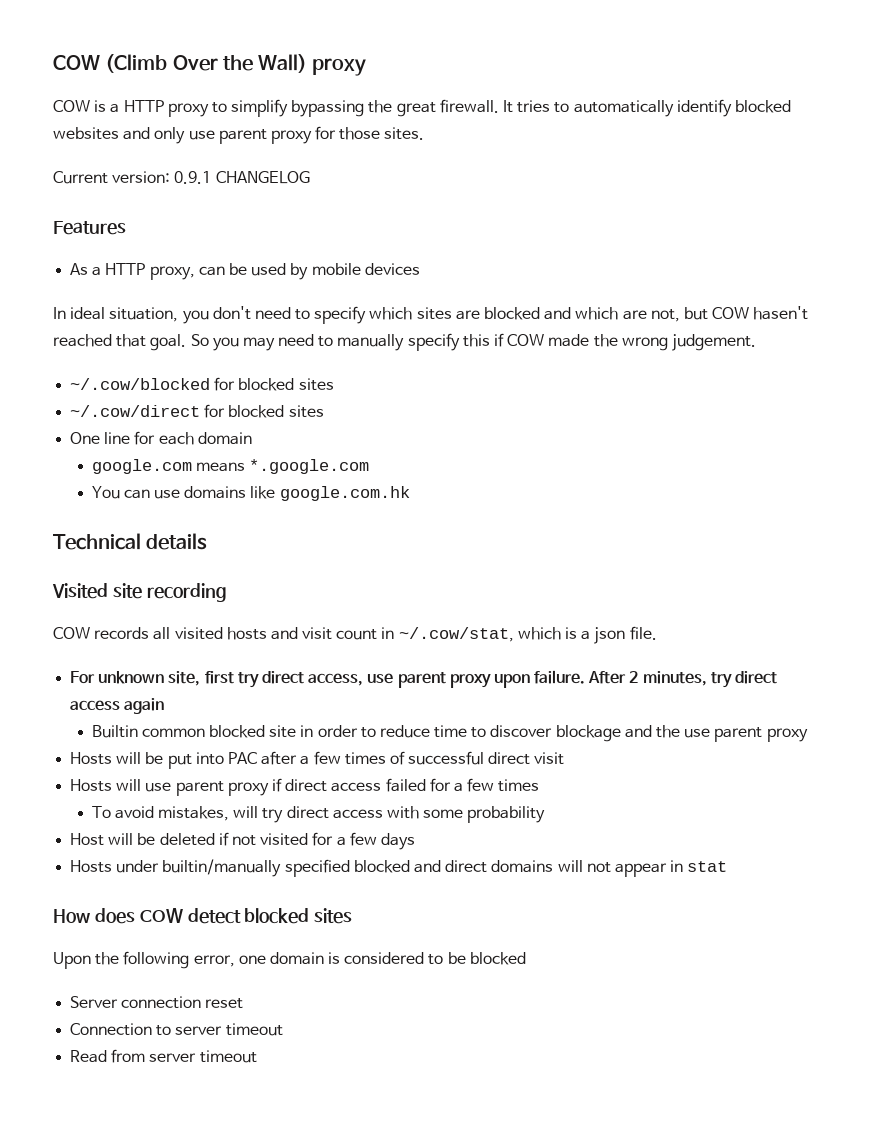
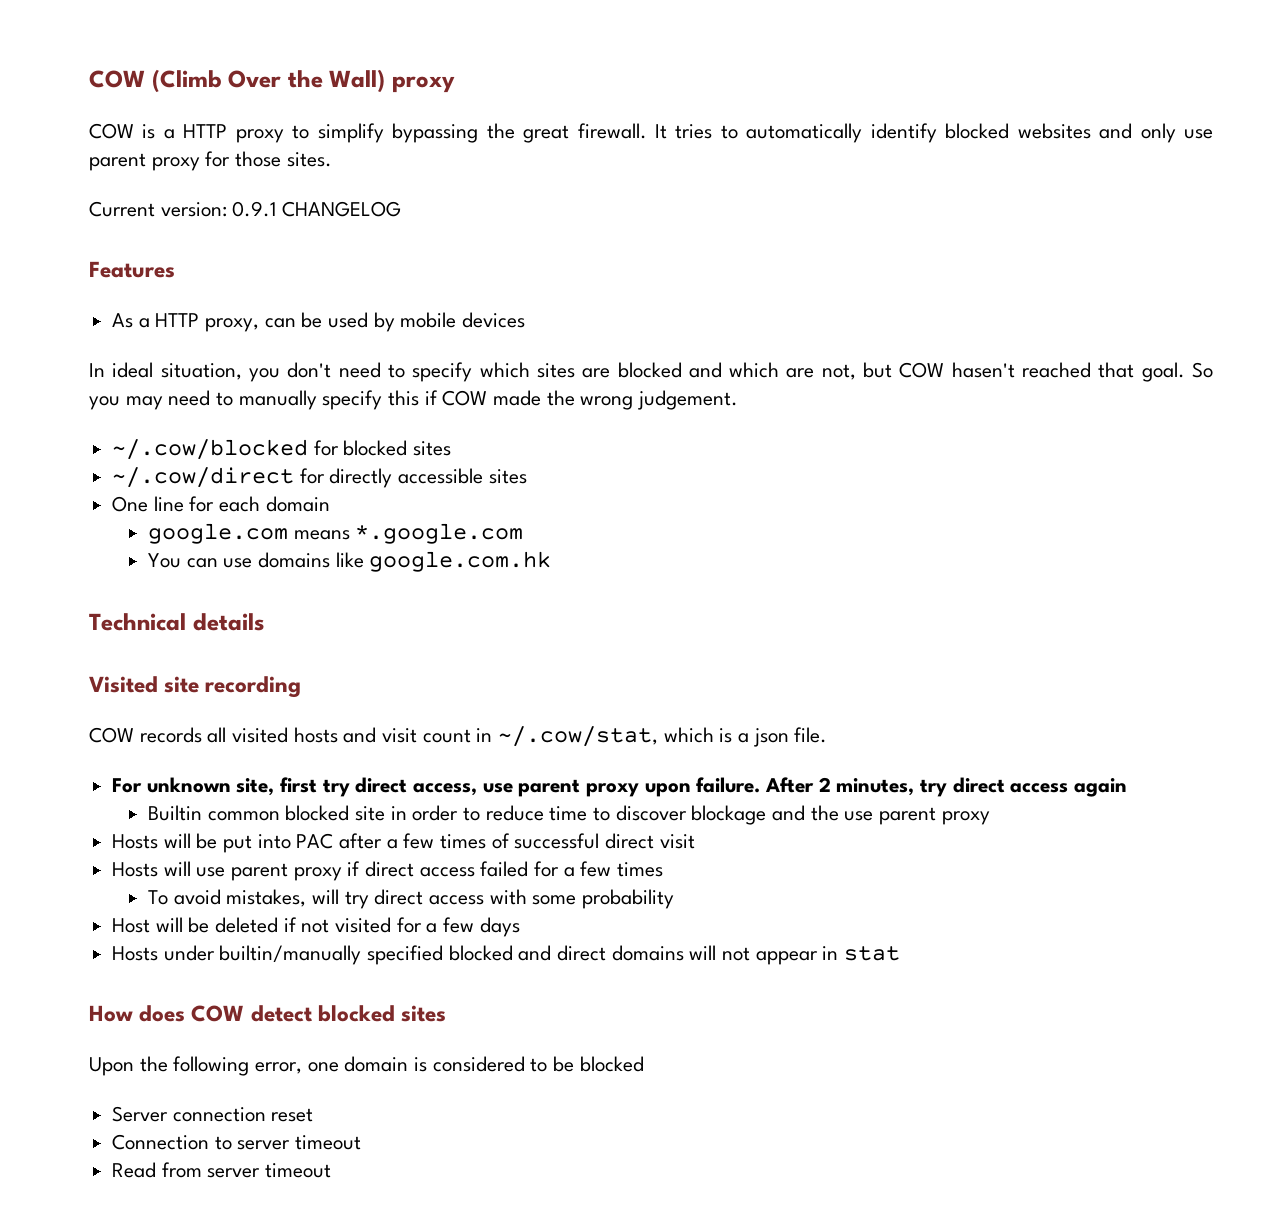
[228,405,285,418] blocked -> [329,468,484,488] directly accessible

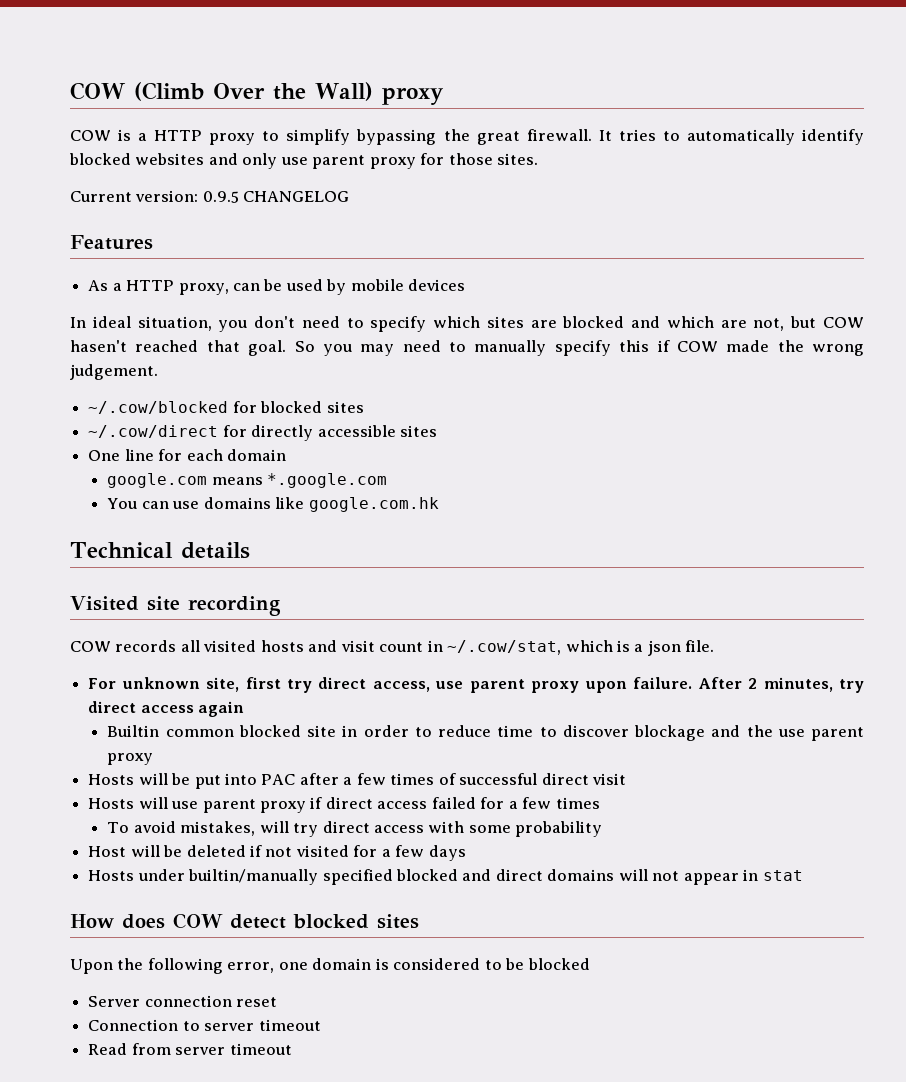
[232,201,277,217] 0.9.1 -> [202,191,239,203] 0.9.5

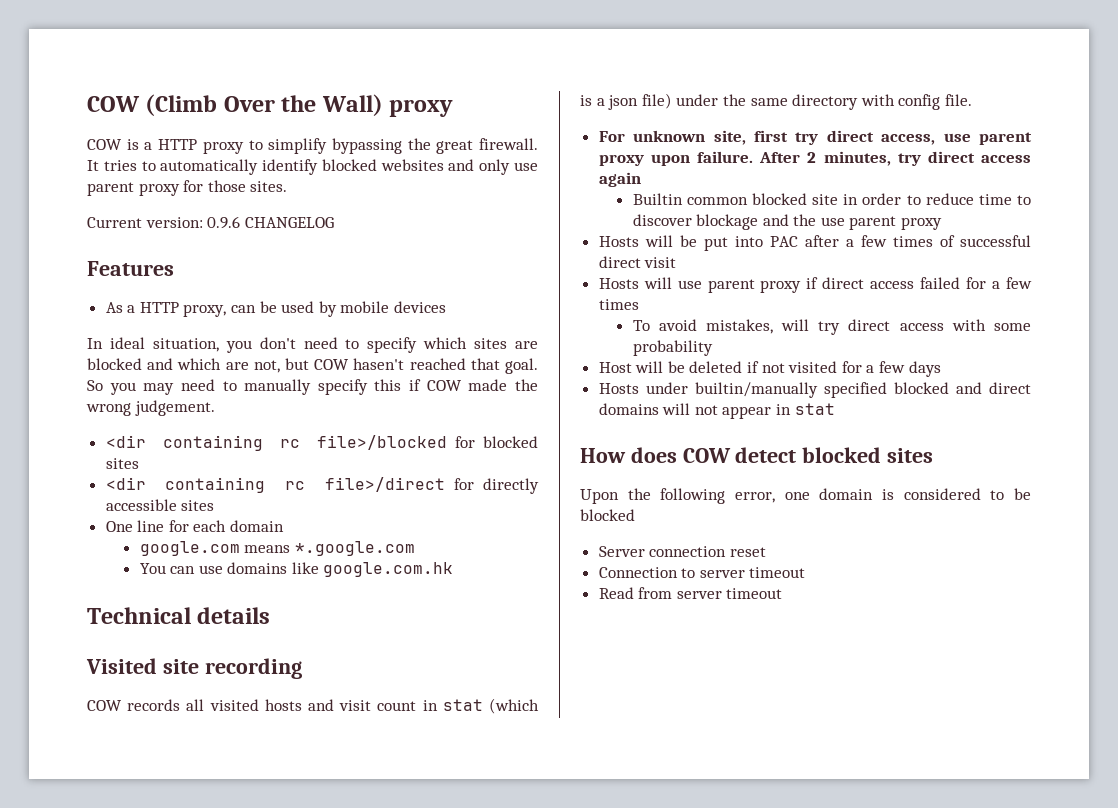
[202,191,239,203] 0.9.5 -> [207,216,241,229] 0.9.6
[88,401,229,414] ~/.cow/blocked -> [105,435,448,451] <dir containing rc file>/blocked
[88,425,219,438] ~/.cow/direct -> [105,477,445,493] <dir containing rc file>/direct
[447,640,613,655] ~/.cow/stat, which -> [442,698,539,714] stat (which
(681, 648) none -> [641,93,941,110] file) under the same directory with config

